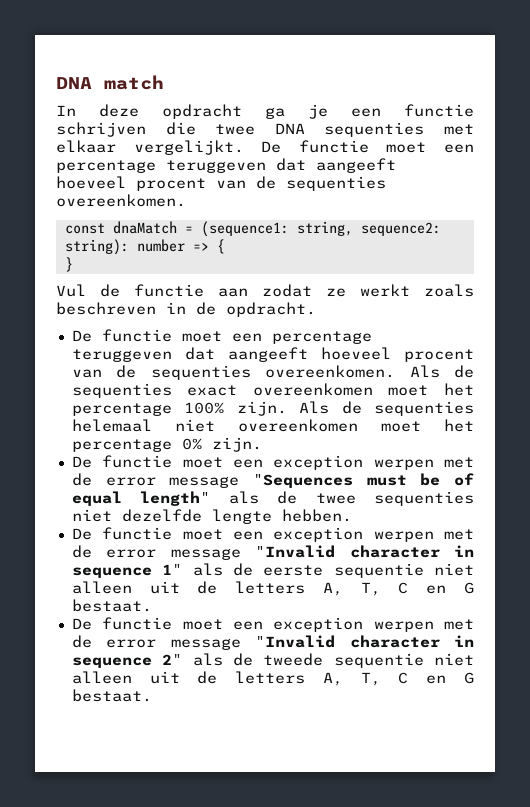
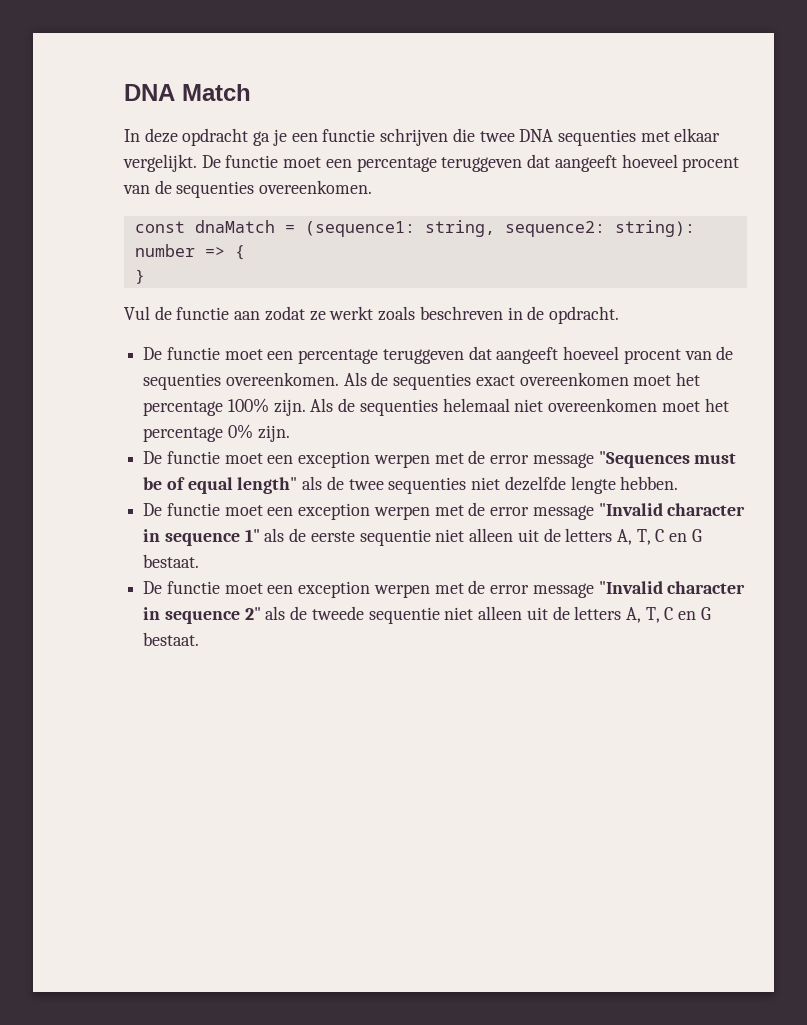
[56,75,164,90] DNA match -> [124,84,251,101] DNA Match

